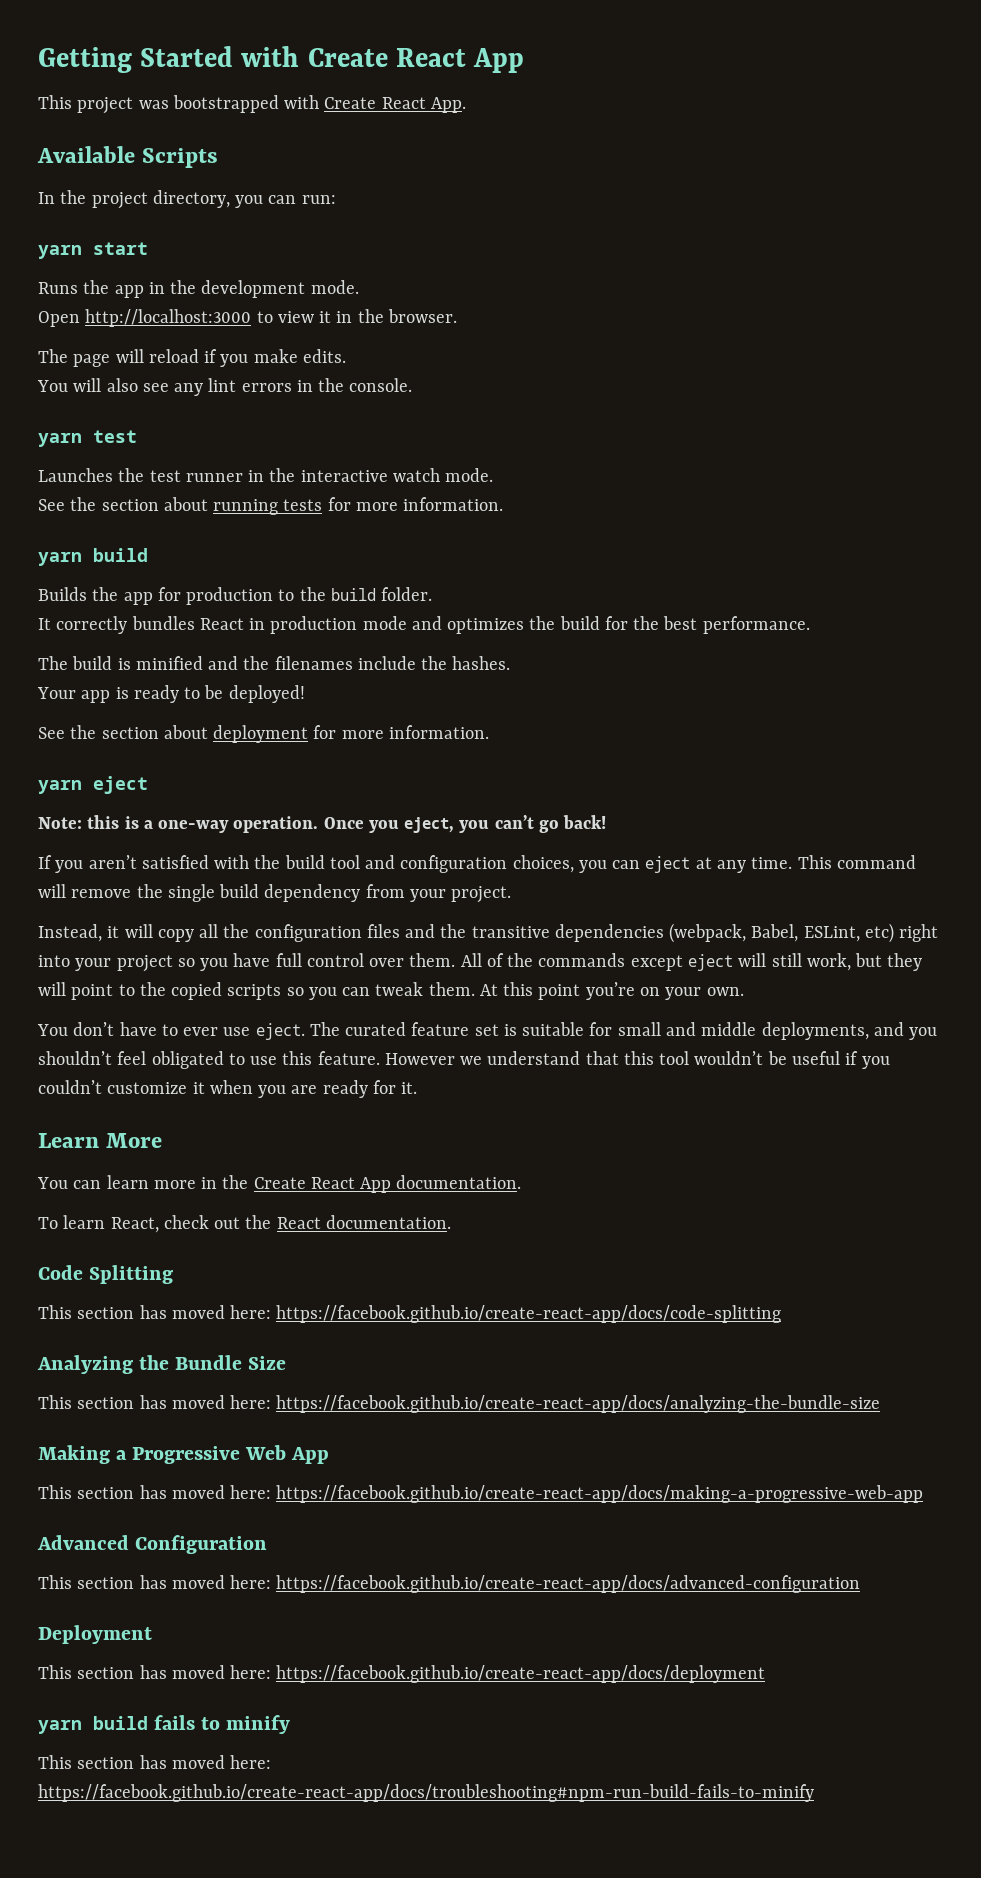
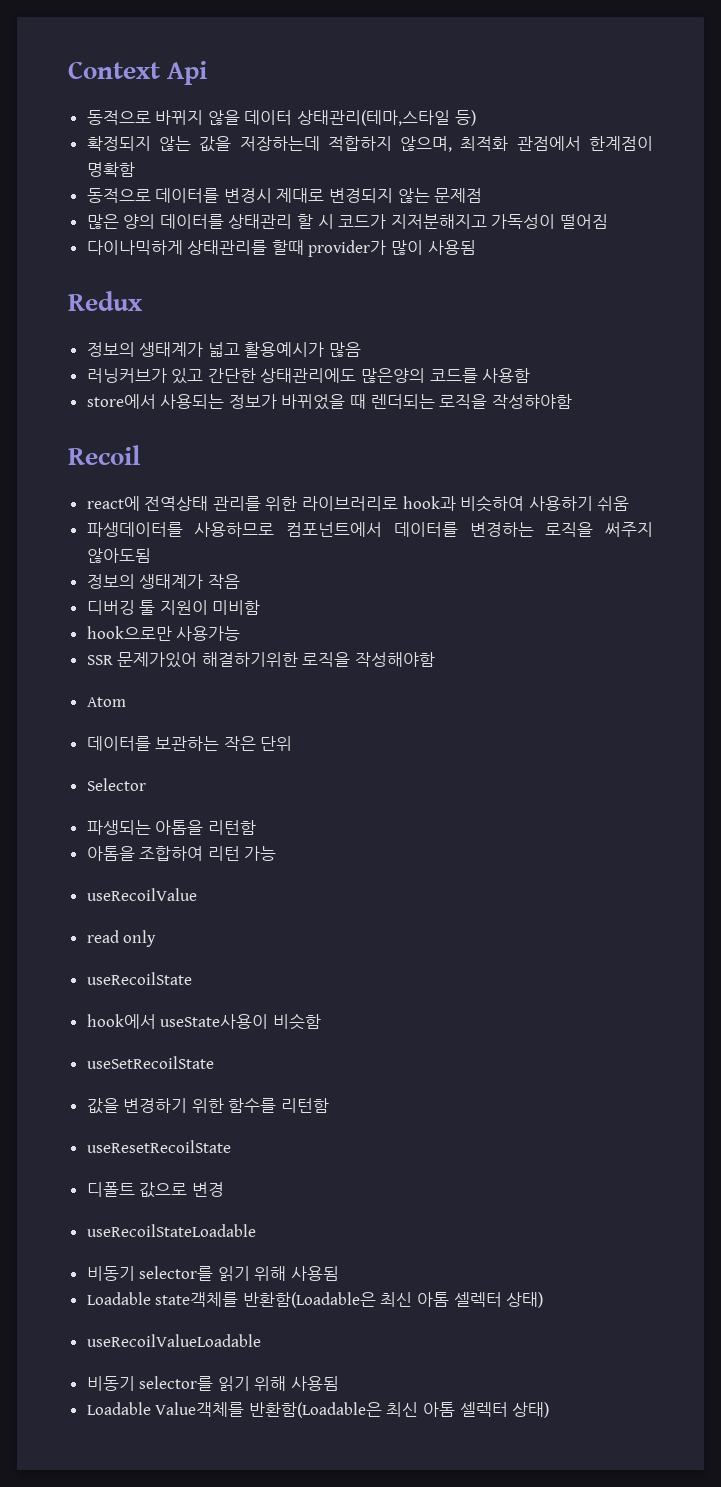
[38,46,525,73] [38,95,466,114] [37,146,219,168] [38,190,336,209] [38,242,148,259] [38,280,359,298] [38,309,457,327] [38,349,346,367] [37,378,413,396] [38,430,137,447] [38,468,494,482] [38,497,504,515] [38,548,148,566] [38,587,433,605] [38,616,810,634] [38,656,511,670] [37,685,305,703] [38,725,489,743] [38,776,148,794] [38,815,607,833] [38,855,916,873] [38,884,512,903] [38,923,939,943] [38,953,923,972] [38,982,744,1000] [37,1022,938,1040] [38,1051,890,1069] [38,1080,418,1098] [38,1133,163,1148] [37,1175,522,1193] [38,1215,451,1233] [38,1265,174,1284] [38,1305,782,1323] [37,1355,287,1374] [38,1395,881,1413] [38,1445,330,1464] [38,1485,924,1503] [37,1535,268,1554] [38,1575,861,1593] [38,1625,152,1644] [38,1665,766,1683] [38,1715,291,1734] [38,1755,272,1769] [38,1784,814,1802] Getting Started with Create React App // This project was bootstrapped with Create React App. // Available Scripts // In the project directory, you can run: // yarn start // Runs the app in the development mode. // Open http://localhost:3000 to view it in the browser. // The page will reload if you make edits. // You will also see any lint errors in the console. // yarn test // Launches the test runner in the interactive watch mode. // See the section about running tests for more information. // yarn build // Builds the app for production to the build folder. // It correctly bundles React in production mode and optimizes the build for the best performance. // The build is minified and the filenames include the hashes. // Your app is ready to be deployed! // See the section about deployment for more information. // yarn eject // Note: this is a one-way operation. Once you eject, you can’t go back! // If you aren’t satisfied with the build tool and configuration choices, you can eject at any time. This command will remove the single build dependency from your project. // Instead, it will copy all the configuration files and the transitive dependencies (webpack, Babel, ESLint, etc) right into your project so you have full control over them. All of the commands except eject will still work, but they will point to the copied scripts so you can tweak them. At this point you’re on your own. // You don’t have to ever use eject. The curated feature set is suitable for small and middle deployments, and you shouldn’t feel obligated to use this feature. However we understand that this tool wouldn’t be useful if you couldn’t customize it when you are ready for it. // Learn More // You can learn more in the Create React App documentation. // To learn React, check out the React documentation. // Code Splitting // This section has moved here: https://facebook.github.io/create-react-app/docs/code-splitting // Analyzing the Bundle Size // This section has moved here: https://facebook.github.io/create-react-app/docs/analyzing-the-bundle-size // Making a Progressive Web App // This section has moved here: https://facebook.github.io/create-react-app/docs/making-a-progressive-web-app // Advanced Configuration // This section has moved here: https://facebook.github.io/create-react-app/docs/advanced-configuration // Deployment // This section has moved here: https://facebook.github.io/create-react-app/docs/deployment // yarn build fails to minify // This section has moved here: https://facebook.github.io/create-react-app/docs/troubleshooting#npm-run-build-fails-to-minify -> [68,61,208,85] [86,110,476,126] [86,136,653,152] [86,162,135,177] [86,188,483,203] [86,214,609,229] [86,240,476,257] [68,291,143,311] [86,342,362,358] [86,368,531,384] [86,394,572,410] [68,445,140,465] [86,495,630,512] [86,522,653,537] [86,548,151,563] [86,574,240,589] [86,600,261,615] [86,626,241,641] [86,652,436,668] [86,697,126,707] [86,736,293,751] [86,778,146,791] [86,820,256,835] [86,846,277,861] [86,888,197,901] [86,930,157,947] [86,972,192,985] [86,1013,321,1030] [86,1056,214,1069] [86,1098,330,1114] [86,1140,231,1153] [86,1182,224,1198] [86,1224,256,1237] [86,1266,340,1281] [86,1292,544,1308] [86,1334,261,1347] [86,1376,340,1391] [86,1402,550,1418] Context Api // 동적으로 바뀌지 않을 데이터 상태관리(테마,스타일 등) // 확정되지 않는 값을 저장하는데 적합하지 않으며, 최적화 관점에서 한계점이 명확함 // 동적으로 데이터를 변경시 제대로 변경되지 않는 문제점 // 많은 양의 데이터를 상태관리 할 시 코드가 지저분해지고 가독성이 떨어짐 // 다이나믹하게 상태관리를 할때 provider가 많이 사용됨 // Redux // 정보의 생태계가 넓고 활용예시가 많음 // 러닝커브가 있고 간단한 상태관리에도 많은양의 코드를 사용함 // store에서 사용되는 정보가 바뀌었을 때 렌더되는 로직을 작성햐야함 // Recoil // react에 전역상태 관리를 위한 라이브러리로 hook과 비슷하여 사용하기 쉬움 // 파생데이터를 사용하므로 컴포넌트에서 데이터를 변경하는 로직을 써주지 않아도됨 // 정보의 생태계가 작음 // 디버깅 툴 지원이 미비함 // hook으로만 사용가능 // SSR 문제가있어 해결하기위한 로직을 작성해야함 // Atom // 데이터를 보관하는 작은 단위 // Selector // 파생되는 아톰을 리턴함 // 아톰을 조합하여 리턴 가능 // useRecoilValue // read only // useRecoilState // hook에서 useState사용이 비슷함 // useSetRecoilState // 값을 변경하기 위한 함수를 리턴함 // useResetRecoilState // 디폴트 값으로 변경 // useRecoilStateLoadable // 비동기 selector를 읽기 위해 사용됨 // Loadable state객체를 반환함(Loadable은 최신 아톰 셀렉터 상태) // useRecoilValueLoadable // 비동기 selector를 읽기 위해 사용됨 // Loadable Value객체를 반환함(Loadable은 최신 아톰 셀렉터 상태)

